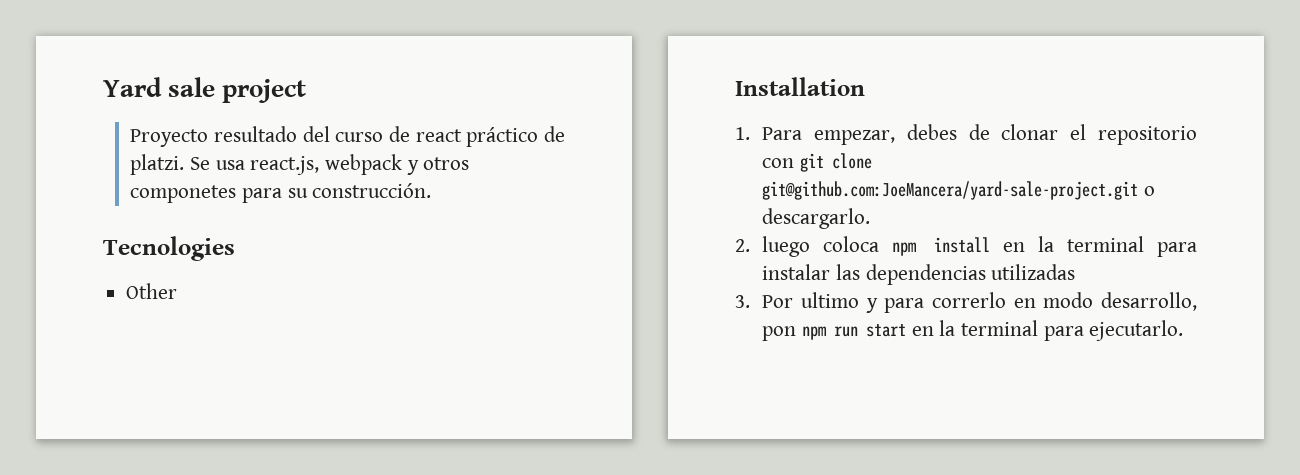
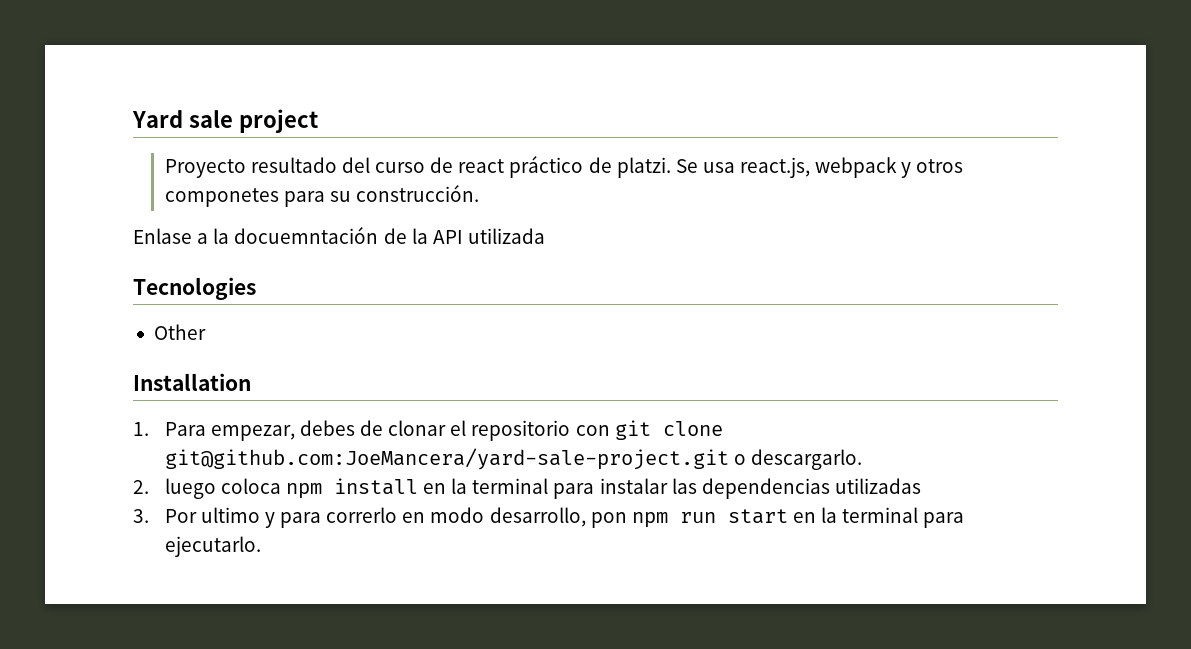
(432, 190) none -> [133,227,545,244] // Enlase a la docuemntación de la API utilizada

